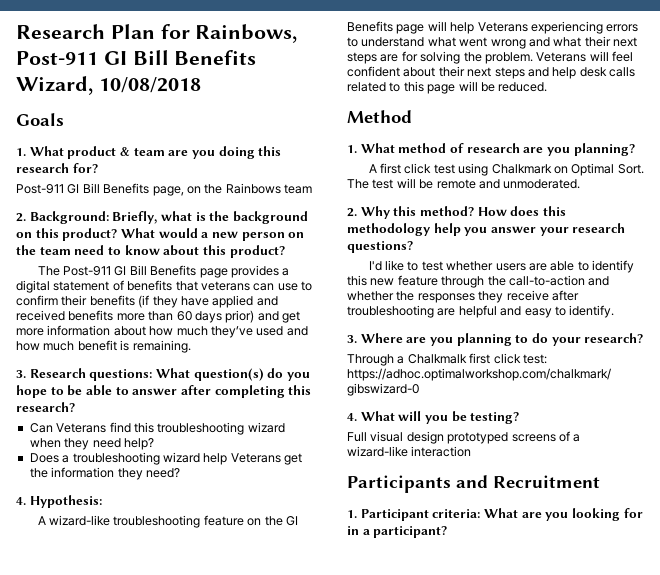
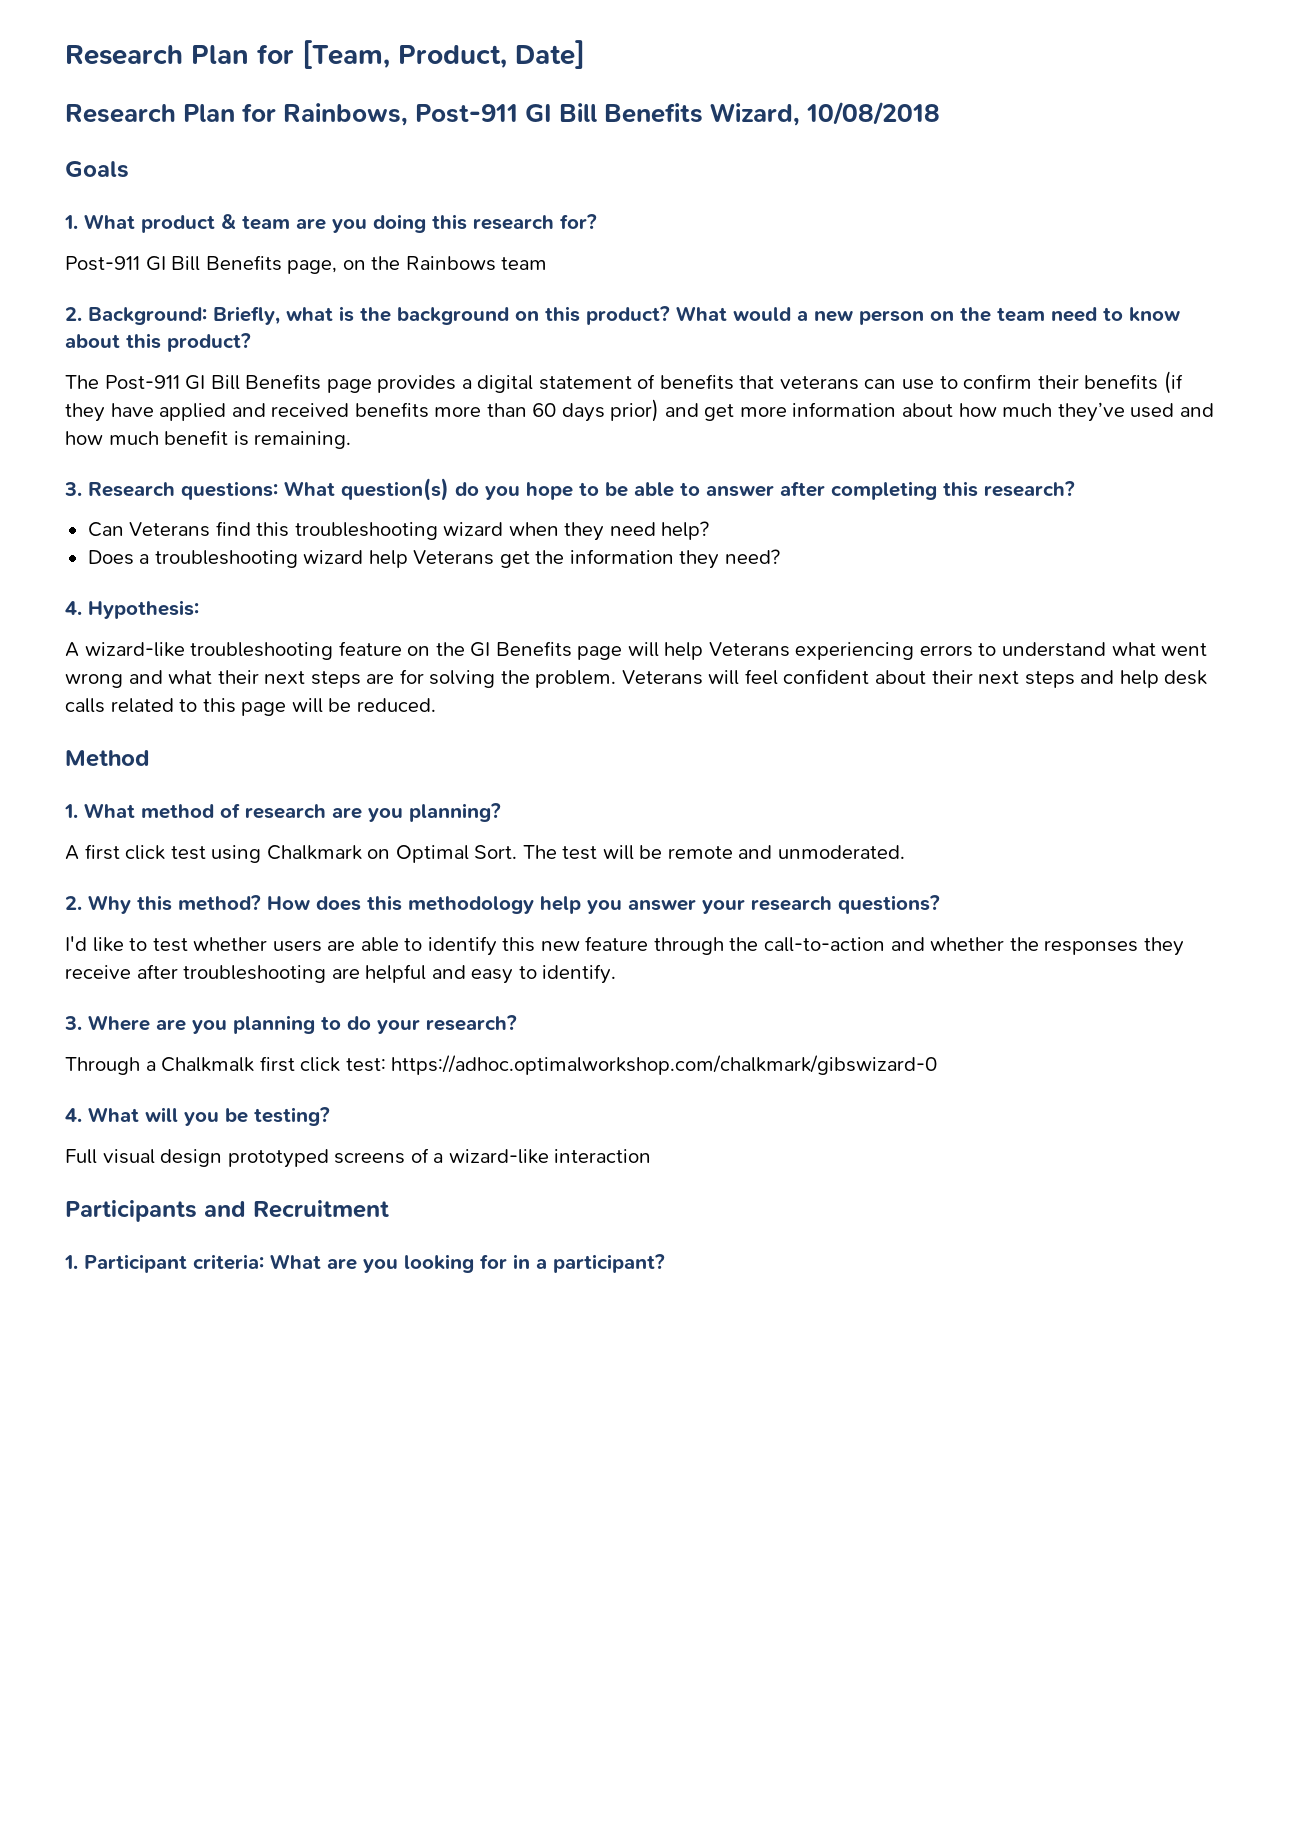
[16,24,190,39] Research Plan for -> [65,40,585,69] [65,103,277,123] Research Plan for [Team, Product, Date] // Research Plan for

